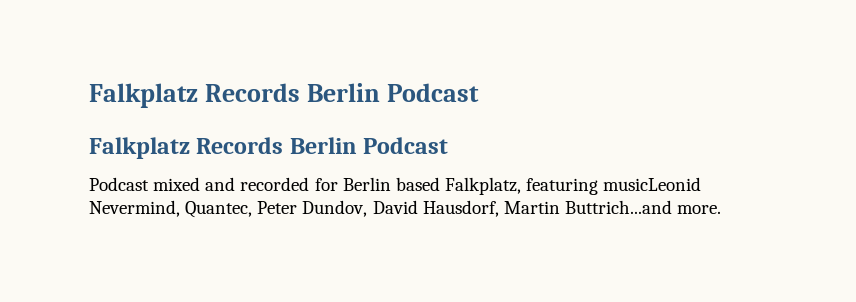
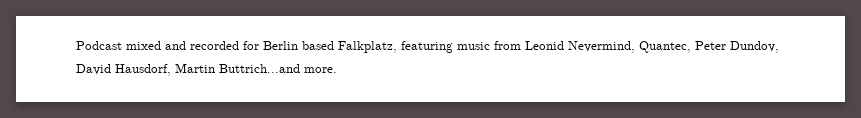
[89,83,480,108] [89,137,449,159] Falkplatz Records Berlin Podcast // Falkplatz Records Berlin Podcast // -> (76, 45) none
[603,177,702,191] musicLeonid -> [457,41,564,50] music from Leonid

